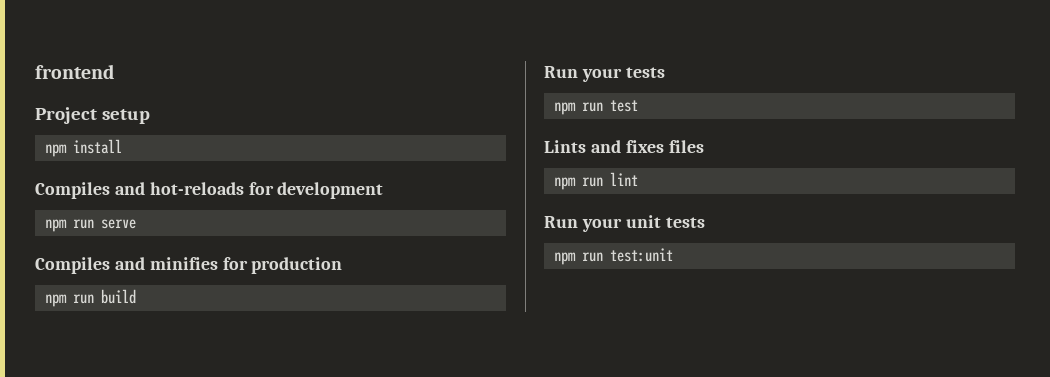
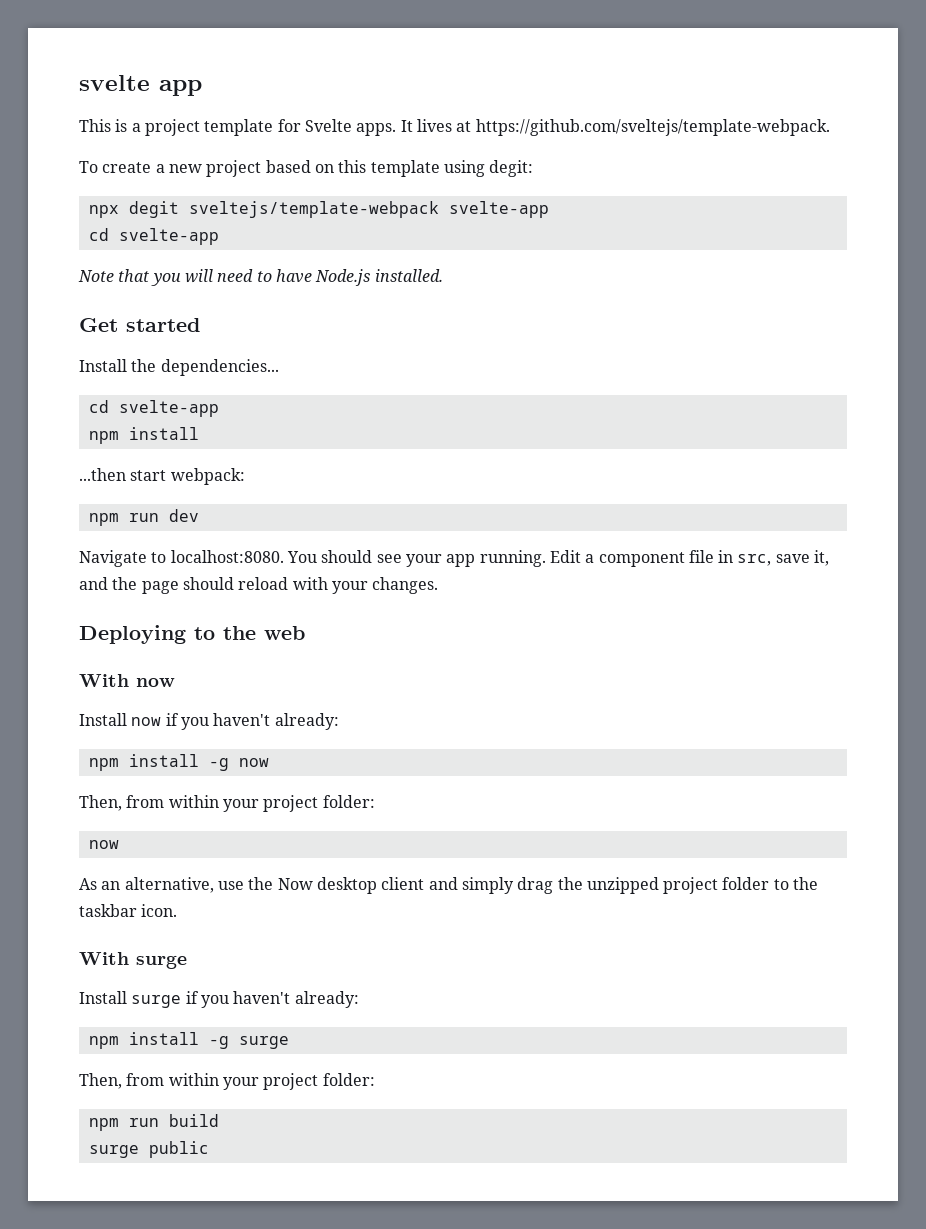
[35,64,114,79] [35,107,150,124] [45,139,123,157] [35,182,384,199] [45,219,137,232] [35,257,343,274] [45,289,137,307] [544,66,665,82] [554,100,639,115] [544,140,704,153] [554,172,639,190] [544,215,705,232] [554,248,674,265] frontend // Project setup // npm install // Compiles and hot-reloads for development // npm run serve // Compiles and minifies for production // npm run build // Run your tests // npm run test // Lints and fixes files // npm run lint // Run your unit tests // npm run test:unit -> [79,75,202,96] [79,119,830,136] [79,160,534,177] [88,201,549,218] [88,228,219,245] [78,269,443,286] [79,318,200,332] [79,359,279,376] [88,400,219,417] [88,427,199,444] [79,468,245,485] [88,509,199,526] [79,550,830,567] [79,577,439,594] [79,625,305,644] [79,674,175,687] [79,713,339,730] [88,754,269,771] [79,795,375,812] [88,840,119,849] [79,877,819,894] [79,904,178,917] [79,952,187,969] [79,991,359,1008] [88,1032,289,1049] [79,1073,375,1090] [88,1114,219,1131] [88,1141,209,1158] svelte app // This is a project template for Svelte apps. It lives at https://github.com/sveltejs/template-webpack. // To create a new project based on this template using degit: // npx degit sveltejs/template-webpack svelte-app // cd svelte-app // Note that you will need to have Node.js installed. // Get started // Install the dependencies... // cd svelte-app // npm install // ...then start webpack: // npm run dev // Navigate to localhost:8080. You should see your app running. Edit a component file in src, save it, and the page should reload with your changes. // Deploying to the web // With now // Install now if you haven't already: // npm install -g now // Then, from within your project folder: // now // As an alternative, use the Now desktop client and simply drag the unzipped project folder to the taskbar icon. // With surge // Install surge if you haven't already: // npm install -g surge // Then, from within your project folder: // npm run build // surge public

